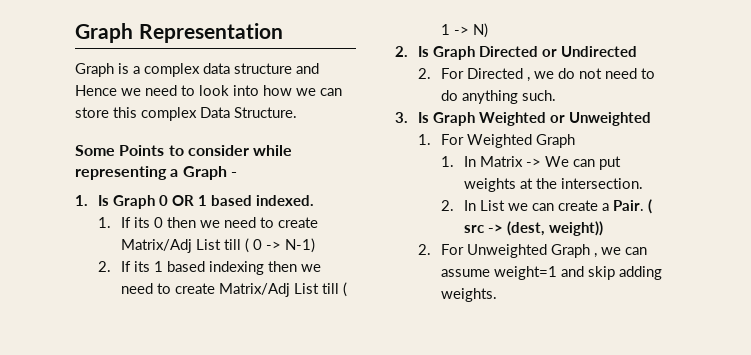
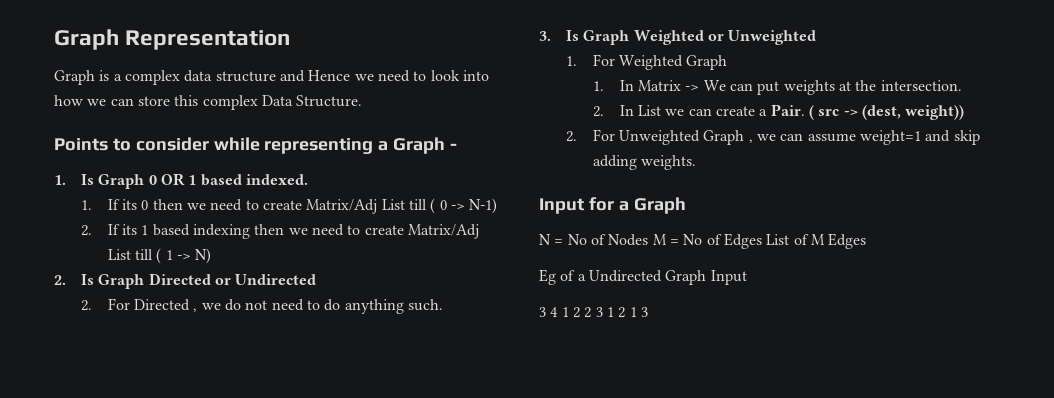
[75,145,115,156] Some -> (363, 101) none
(498, 295) none -> [539,197,686,214] [539,233,867,249] [539,269,747,285] [539,307,648,318] // Input for a Graph // N = No of Nodes M = No of Edges List of M Edges // Eg of a Undirected Graph Input // 3 4 1 2 2 3 1 2 1 3

